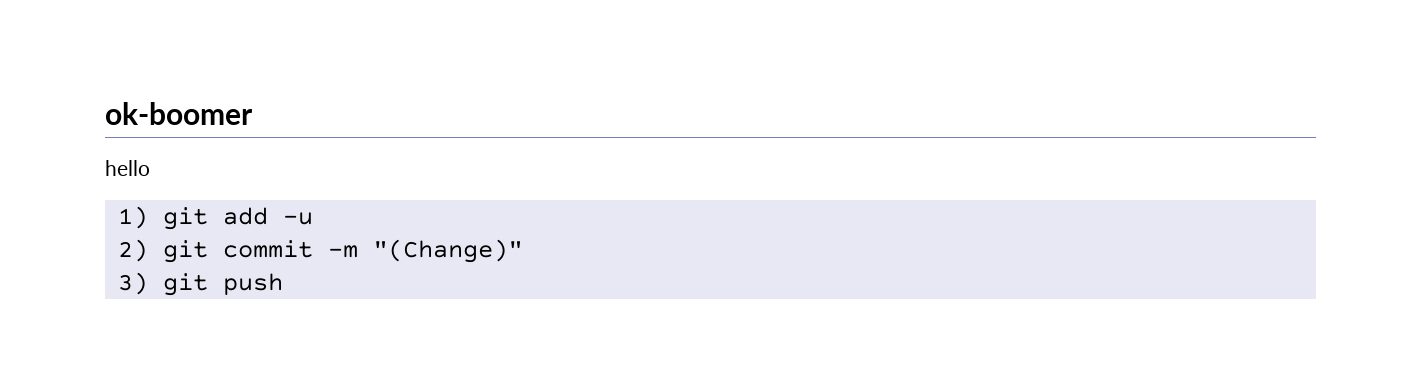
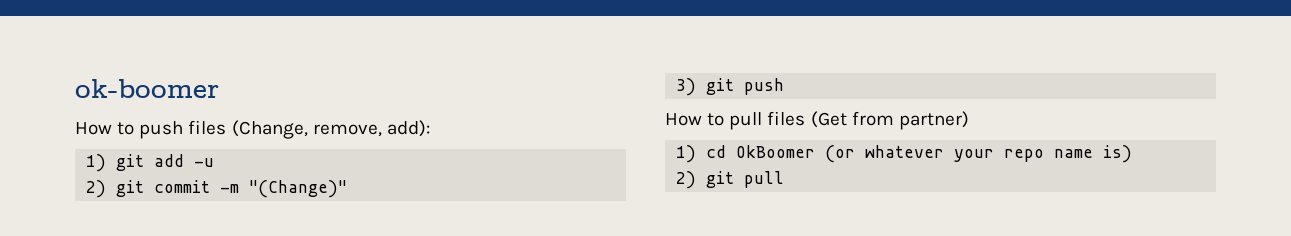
[105,160,150,176] hello -> [75,120,430,139] How to push files (Change, remove, add):
(283, 284) none -> [665,111,969,130] [676,145,1133,163] [676,171,785,189] // How to pull files (Get from partner) // 1) cd OkBoomer (or whatever your repo name is) // 2) git pull

